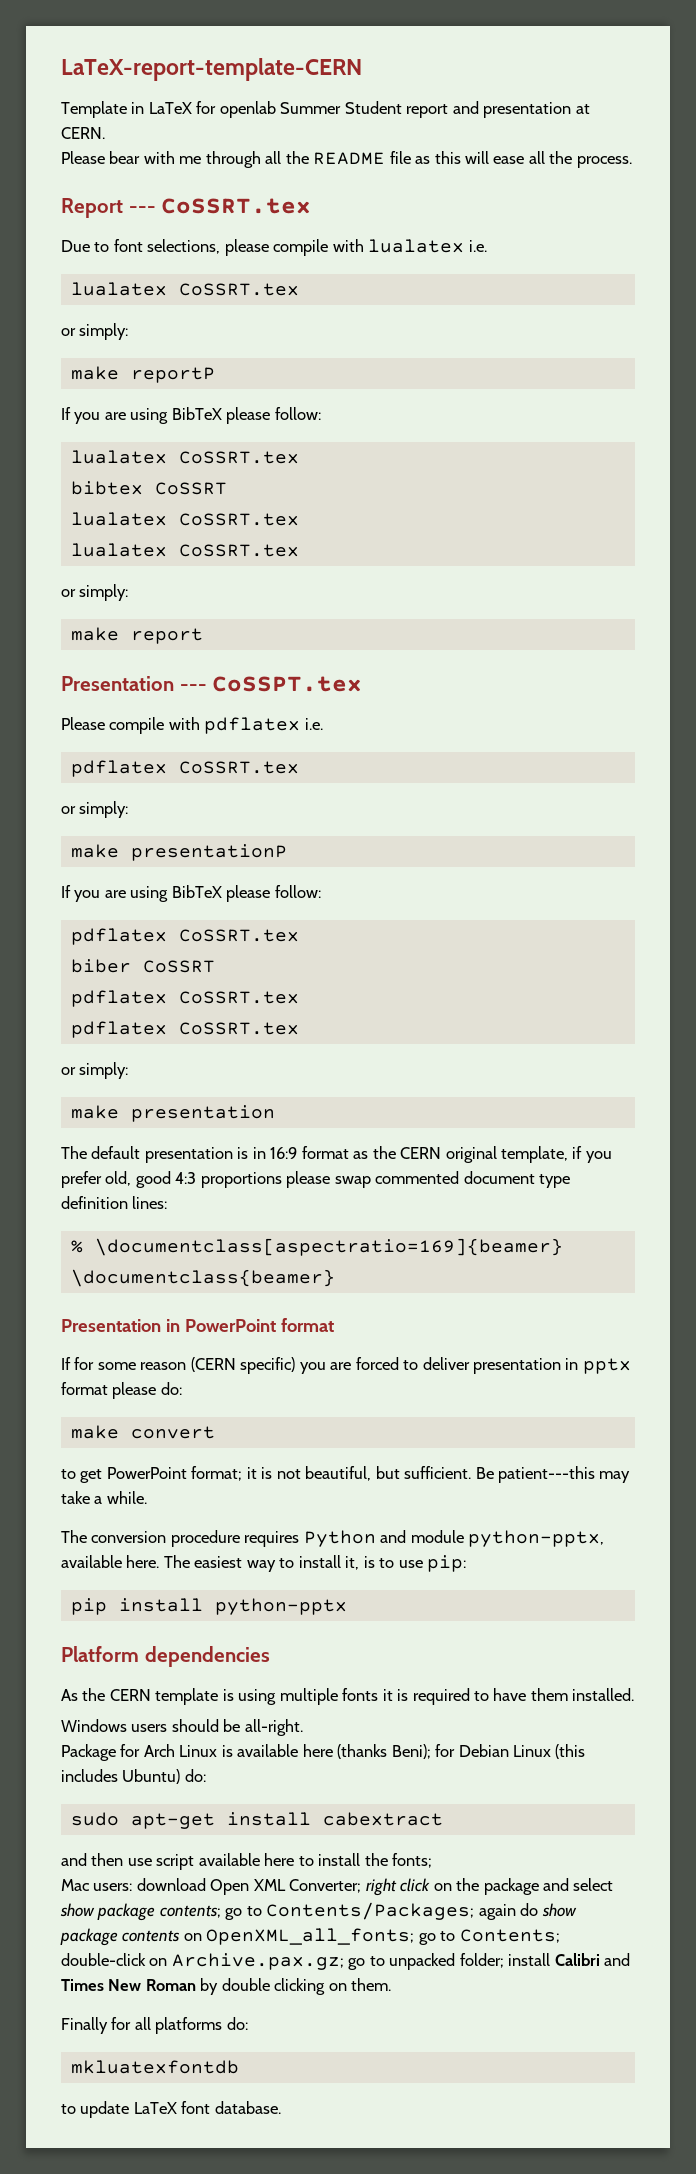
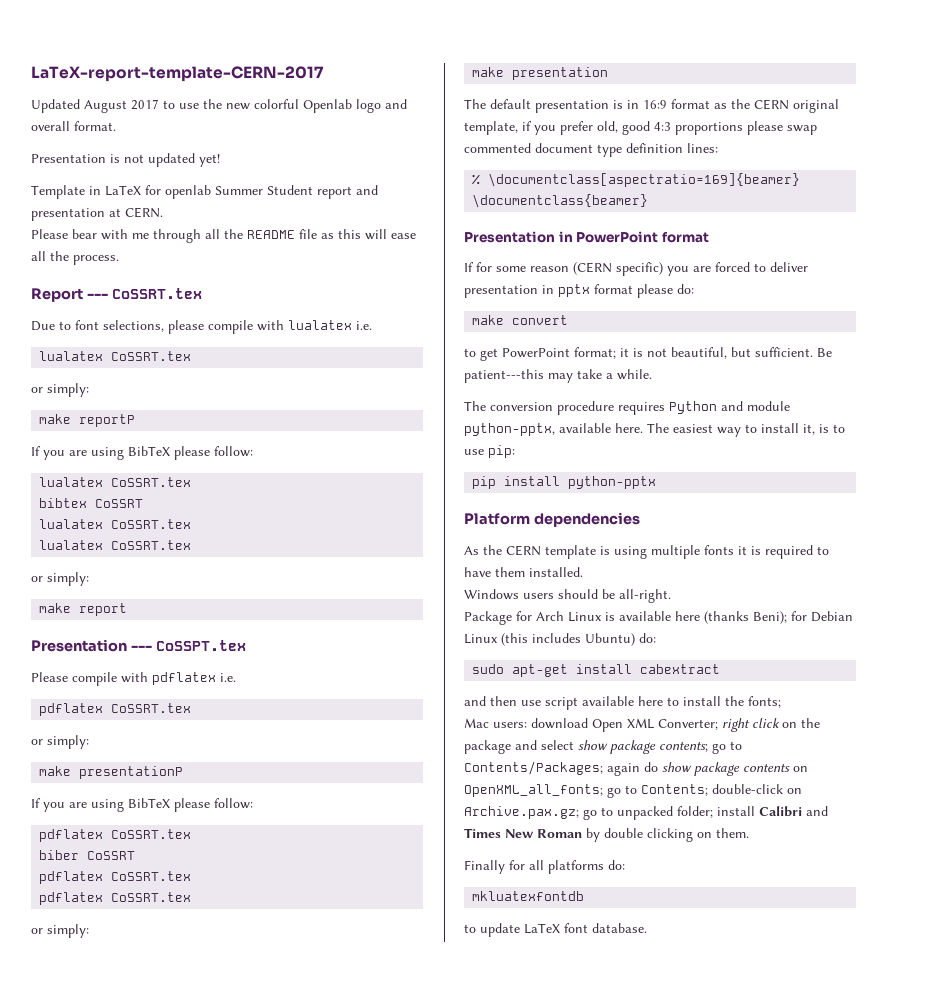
[61,58,362,81] LaTeX-report-template-CERN -> [31,66,324,82] [31,99,407,113] [31,121,116,131] [31,153,220,167] LaTeX-report-template-CERN-2017 // Updated August 2017 to use the new colorful Openlab logo and overall format. // Presentation is not updated yet!

